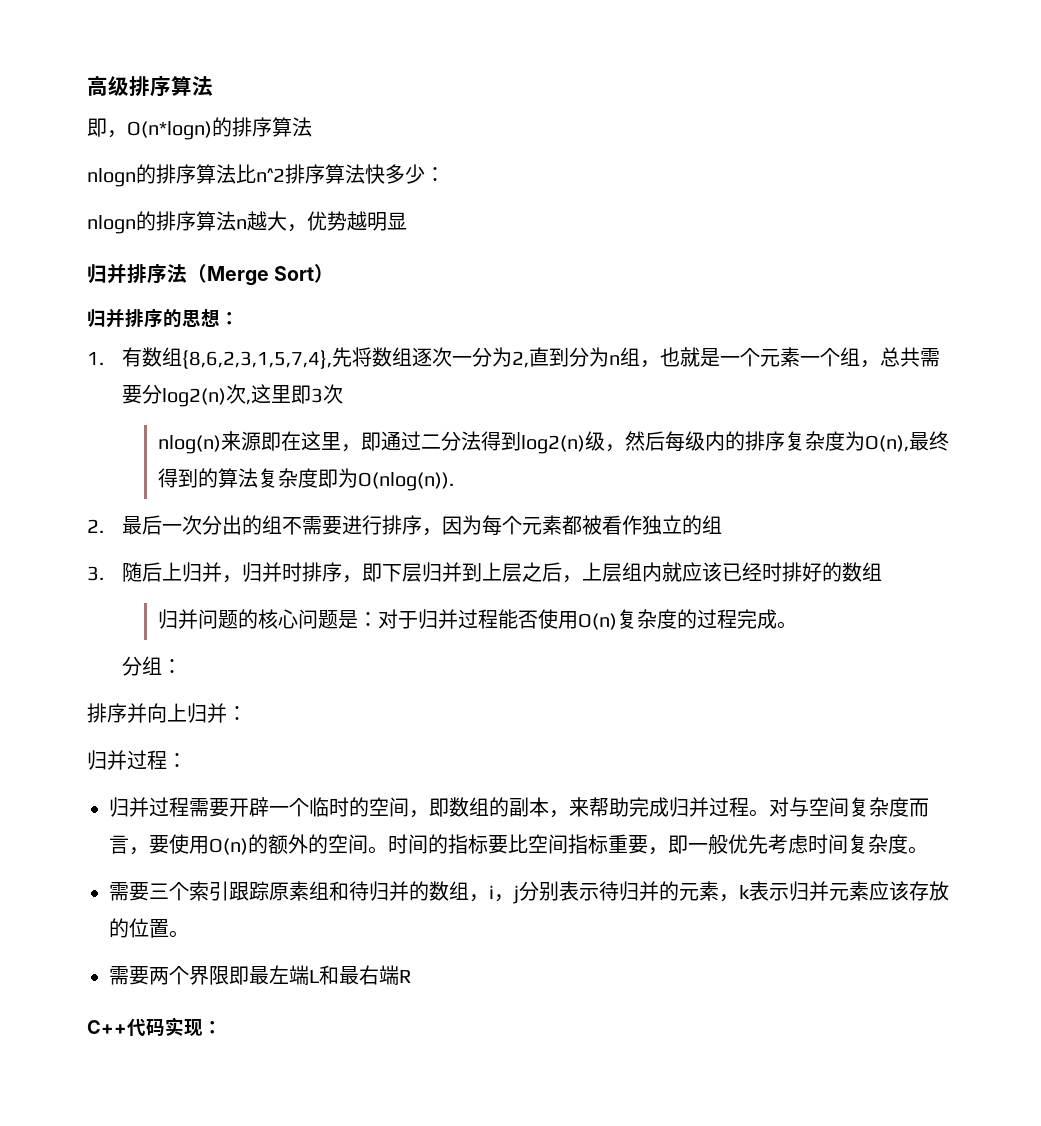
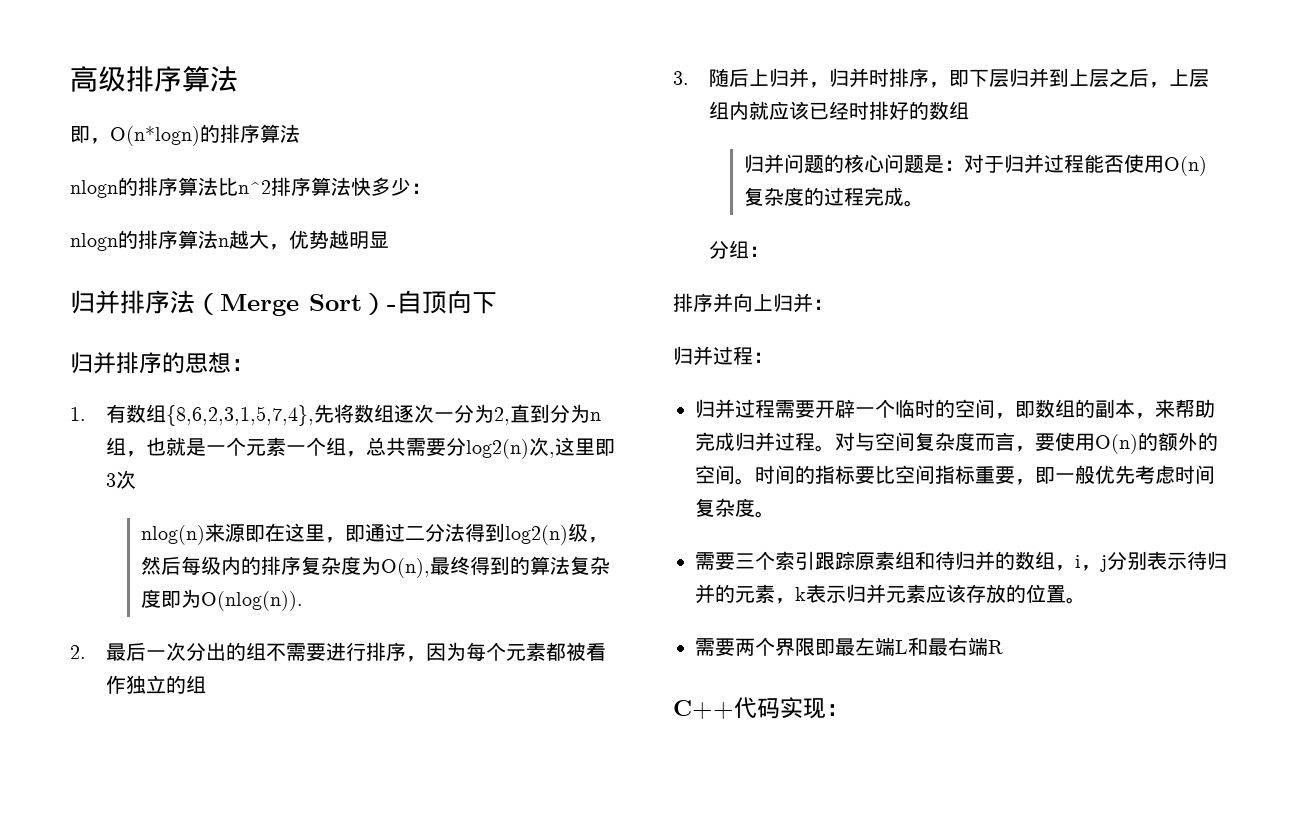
(335, 273) none -> [387,290,497,314] -自顶向下

